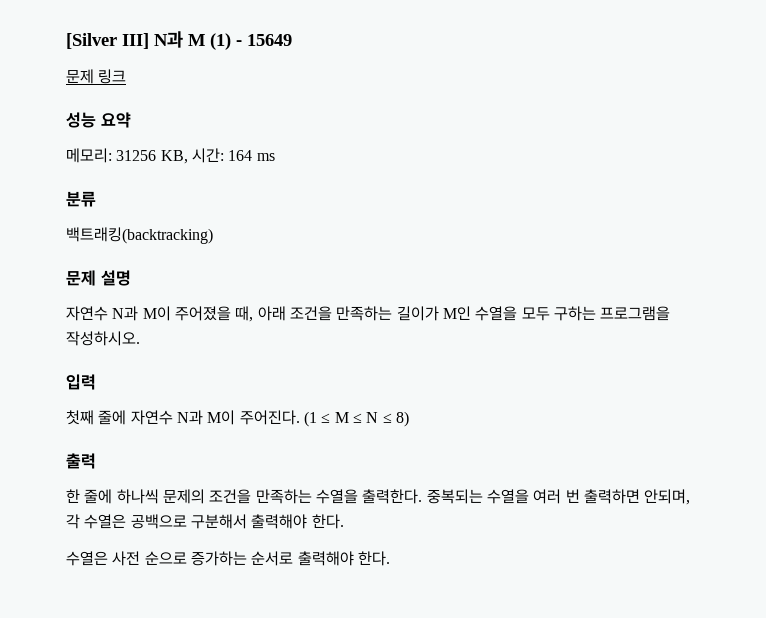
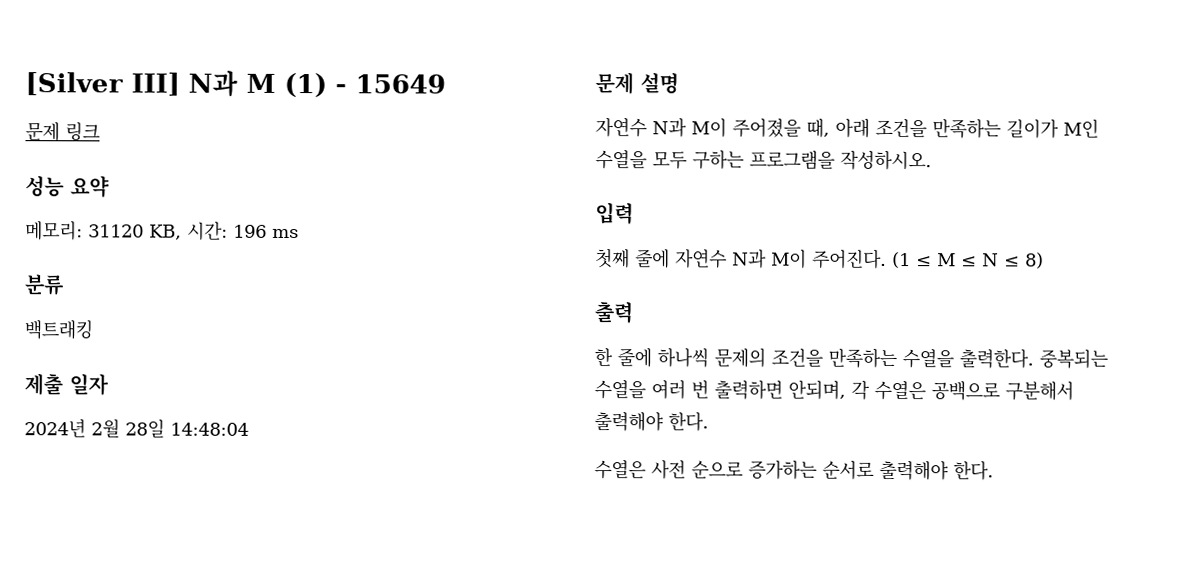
[116,150,157,161] 31256 -> [88,224,144,238] 31120
[228,150,253,161] 164 -> [233,224,267,238] 196
[66,227,213,244] 백트래킹(backtracking) -> [24,320,93,340] [24,373,109,396] [24,418,249,438] 백트래킹 // 제출 일자 // 2024년 2월 28일 14:48:04

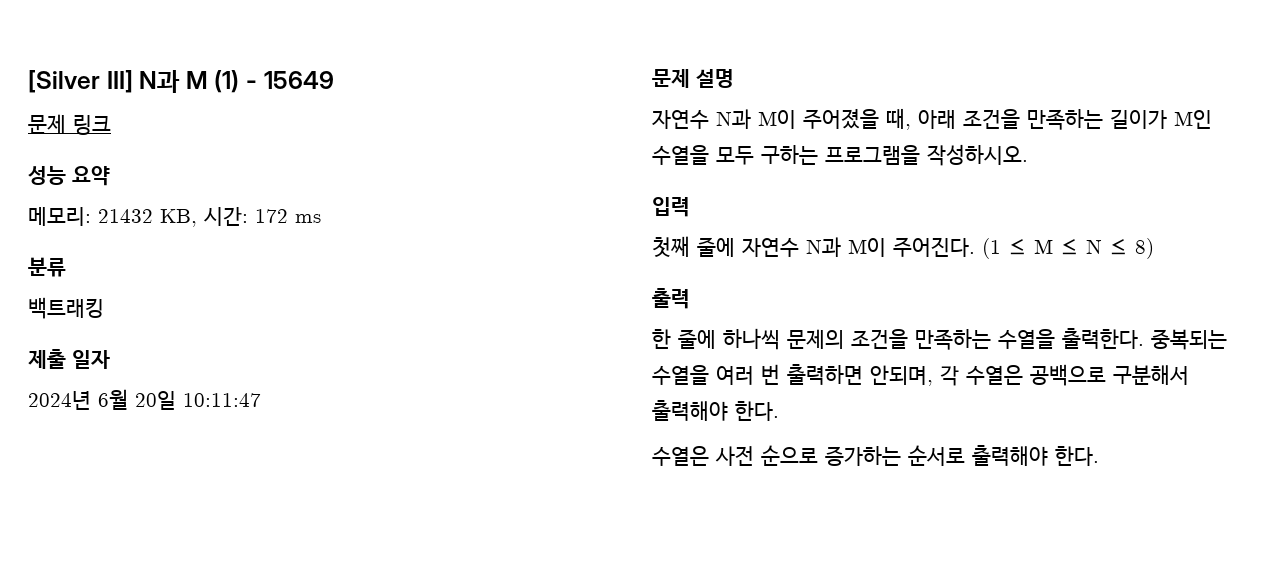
[88,224,144,238] 31120 -> [98,209,153,223] 21432
[233,224,267,238] 196 -> [255,209,288,223] 172
[91,419,249,438] 2월 28일 14:48:04 -> [98,389,261,410] 6월 20일 10:11:47

